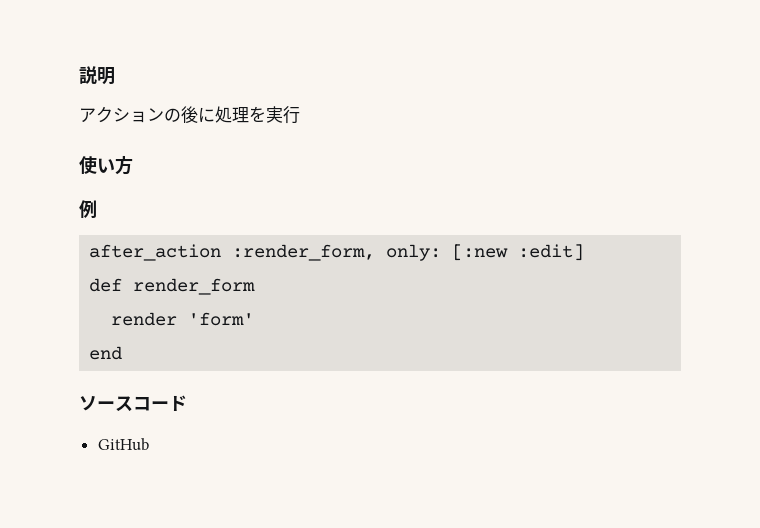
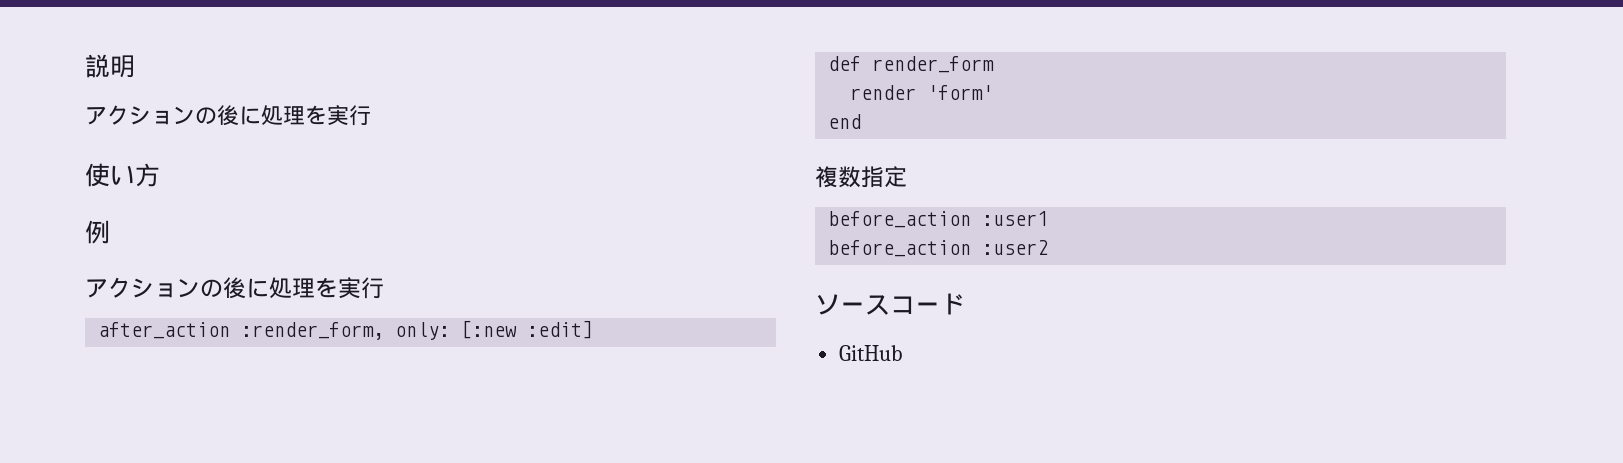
(97, 209) none -> [85,277,384,299] // アクションの後に処理を実行
(123, 353) none -> [815,166,907,188] [828,211,1049,228] [828,240,1049,257] // 複数指定 // before_action :user1 // before_action :user2

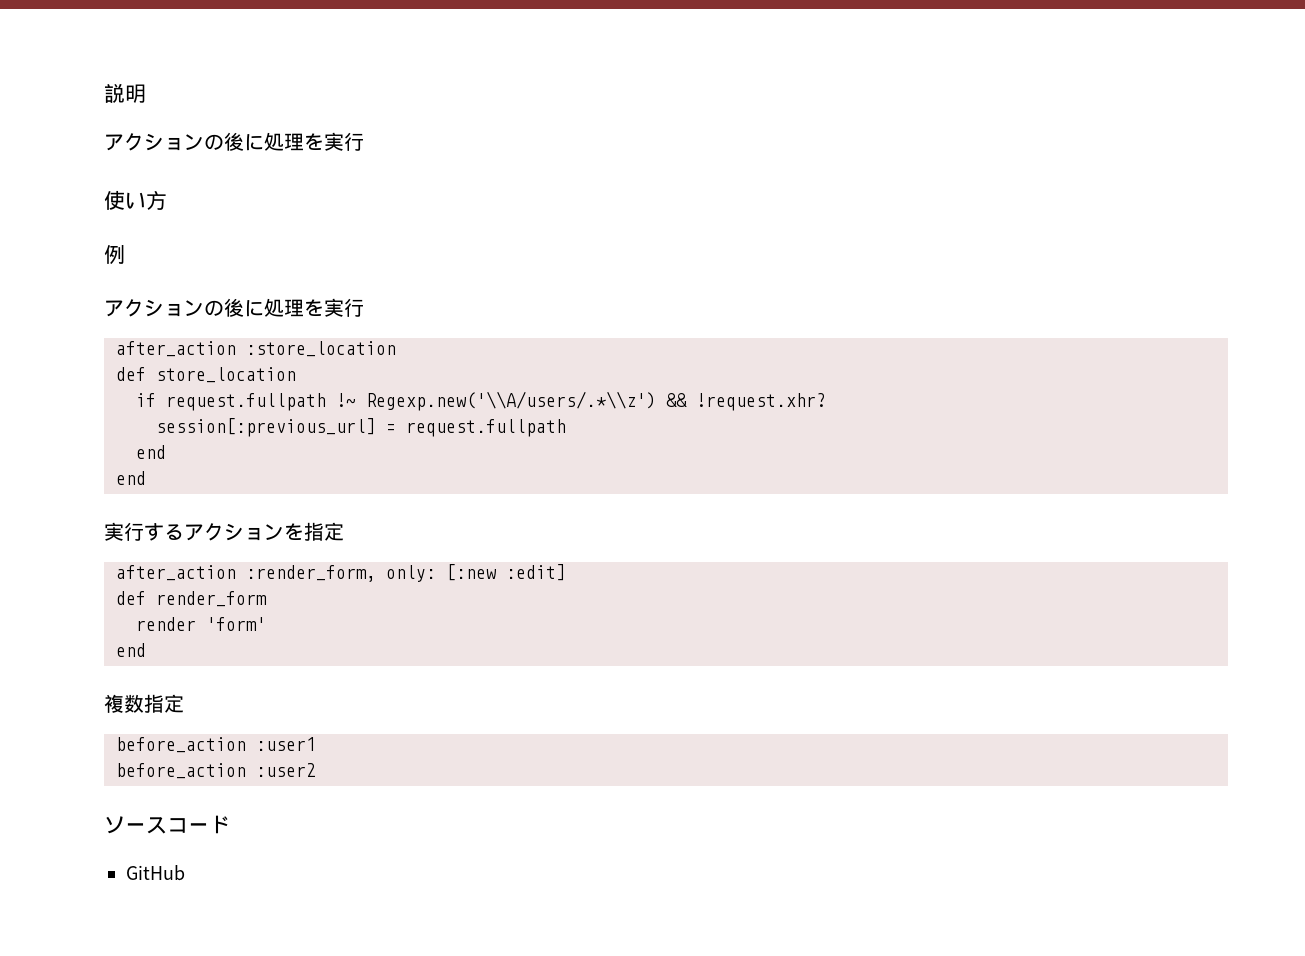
(384, 288) none -> [116,341,396,357] [116,367,296,383] [136,391,826,411] [156,418,566,437] [136,445,166,459] [116,471,146,485] [104,522,344,541] // after_action :store_location // def store_location // if request.fullpath !~ Regexp.new('\\A/users/.*\\z') && !request.xhr? // session[:previous_url] = request.fullpath // end // end // 実行するアクションを指定

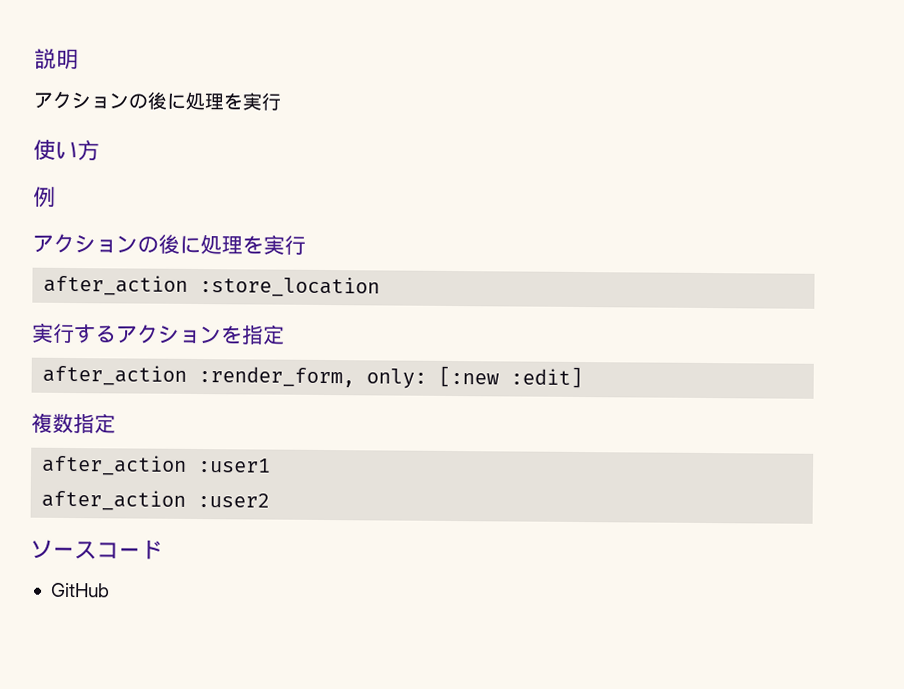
[116,367,296,383] [136,391,826,411] [156,418,566,437] [136,445,166,459] [116,471,146,485] // def store_location // if request.fullpath !~ Regexp.new('\\A/users/.*\\z') && !request.xhr? // session[:previous_url] = request.fullpath // end // end -> (381, 287) none
[116,591,267,607] [136,617,266,631] [116,643,146,657] // def render_form // render 'form' // end -> (584, 377) none
[116,737,246,753] before_action -> [41,454,188,476] after_action
[116,763,246,779] before_action -> [41,489,187,511] after_action

